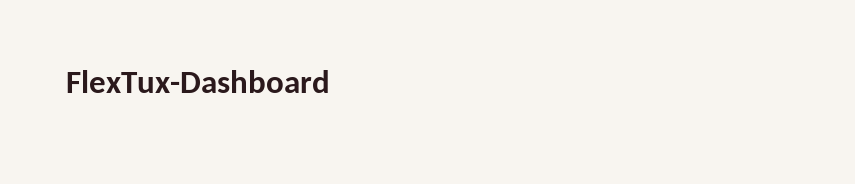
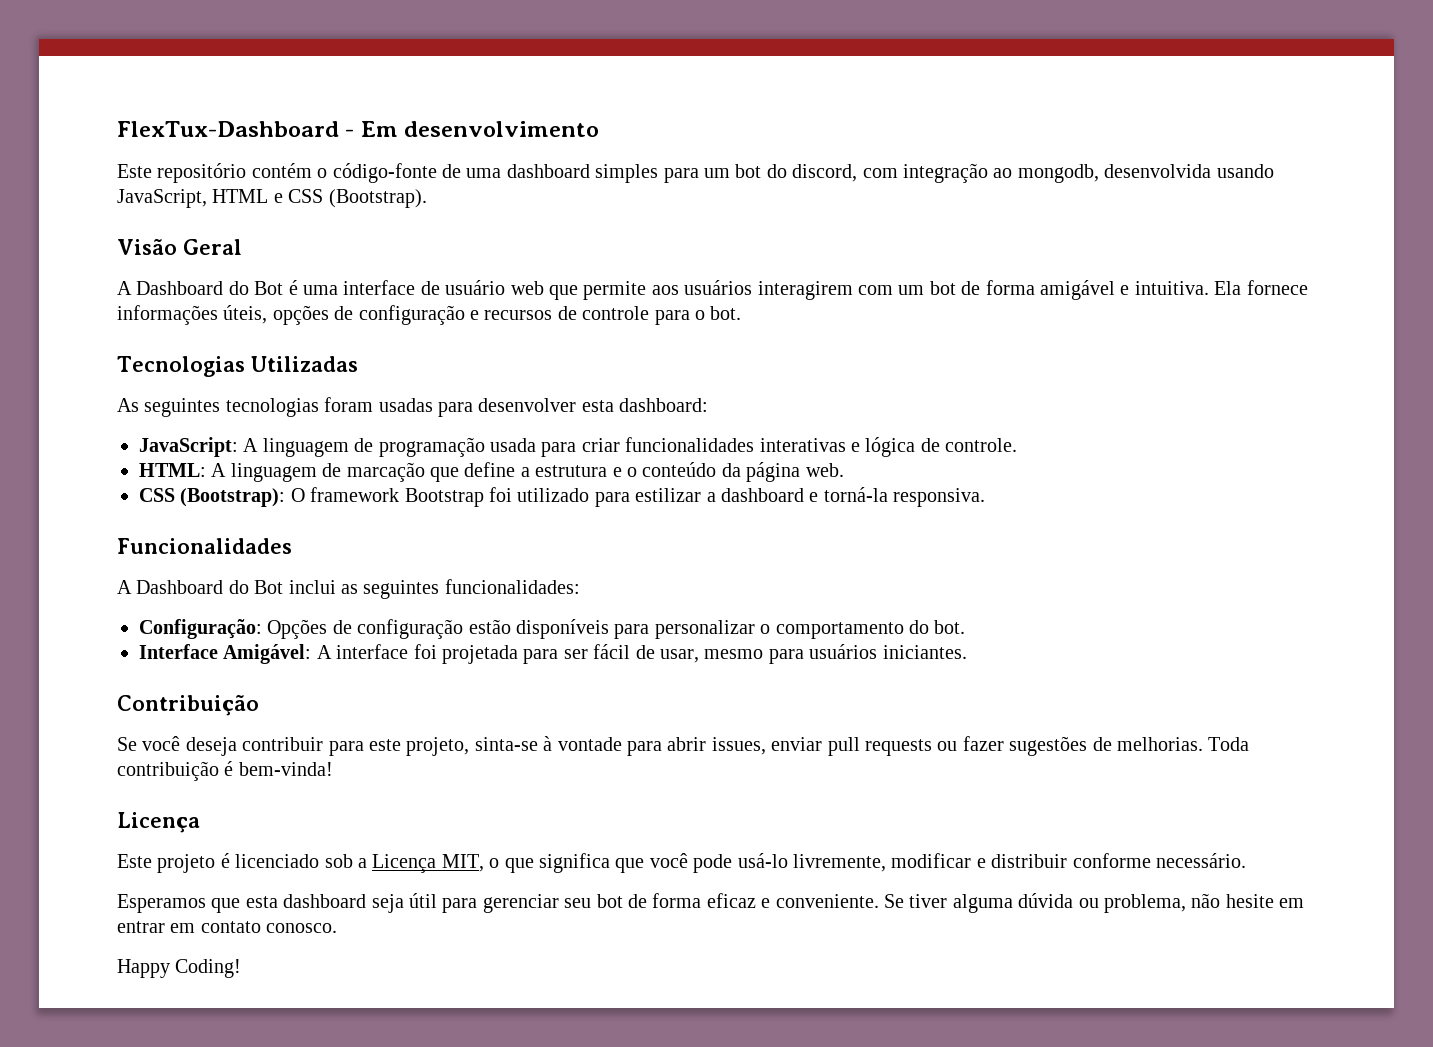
(330, 81) none -> [345,121,600,137] [117,163,1274,183] [117,189,427,208] [117,238,242,255] [117,280,1308,300] [117,305,742,325] [117,356,358,377] [117,397,709,417] [139,437,1018,457] [139,462,844,482] [139,487,986,507] [117,538,292,554] [117,579,580,599] [139,619,966,639] [139,644,967,664] [117,694,259,716] [117,736,1250,756] [117,761,333,781] [117,812,200,833] [117,853,1246,873] [117,893,1305,913] [117,921,338,933] [117,959,242,978] - Em desenvolvimento // Este repositório contém o código-fonte de uma dashboard simples para um bot do discord, com integração ao mongodb, desenvolvida usando JavaScript, HTML e CSS (Bootstrap). // Visão Geral // A Dashboard do Bot é uma interface de usuário web que permite aos usuários interagirem com um bot de forma amigável e intuitiva. Ela fornece informações úteis, opções de configuração e recursos de controle para o bot. // Tecnologias Utilizadas // As seguintes tecnologias foram usadas para desenvolver esta dashboard: // JavaScript: A linguagem de programação usada para criar funcionalidades interativas e lógica de controle. // HTML: A linguagem de marcação que define a estrutura e o conteúdo da página web. // CSS (Bootstrap): O framework Bootstrap foi utilizado para estilizar a dashboard e torná-la responsiva. // Funcionalidades // A Dashboard do Bot inclui as seguintes funcionalidades: // Configuração: Opções de configuração estão disponíveis para personalizar o comportamento do bot. // Interface Amigável: A interface foi projetada para ser fácil de usar, mesmo para usuários iniciantes. // Contribuição // Se você deseja contribuir para este projeto, sinta-se à vontade para abrir issues, enviar pull requests ou fazer sugestões de melhorias. Toda contribuição é bem-vinda! // Licença // Este projeto é licenciado sob a Licença MIT, o que significa que você pode usá-lo livremente, modificar e distribuir conforme necessário. // Esperamos que esta dashboard seja útil para gerenciar seu bot de forma eficaz e conveniente. Se tiver alguma dúvida ou problema, não hesite em entrar em contato conosco. // Happy Coding!

